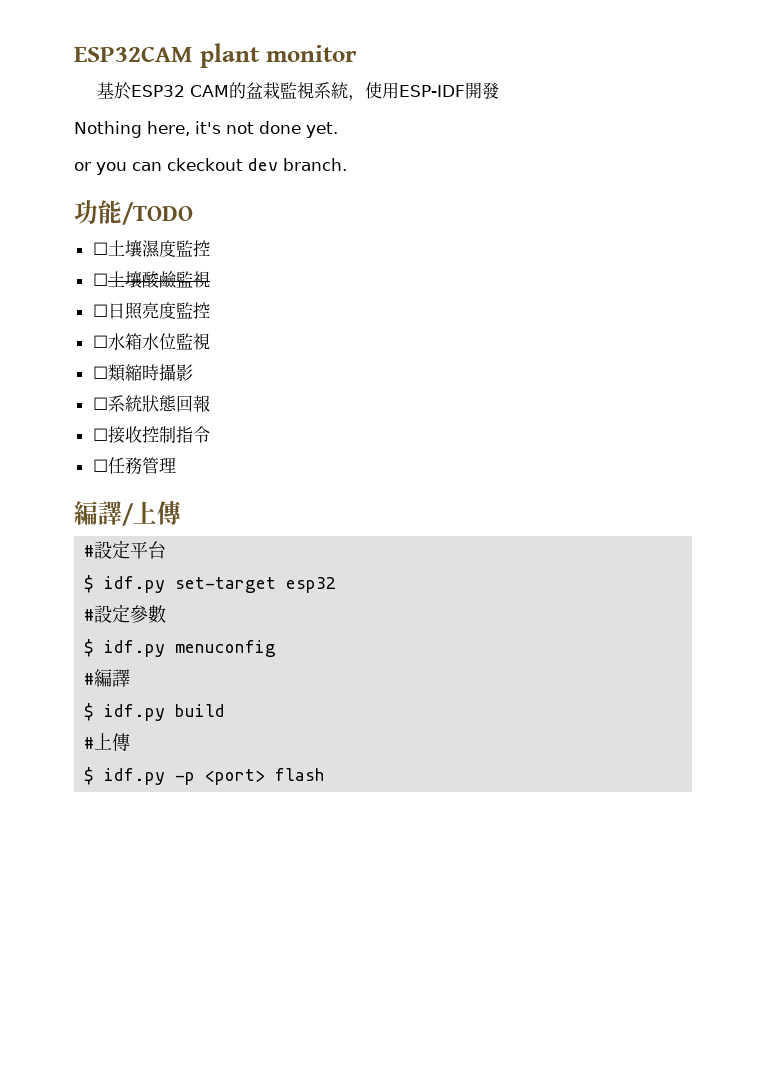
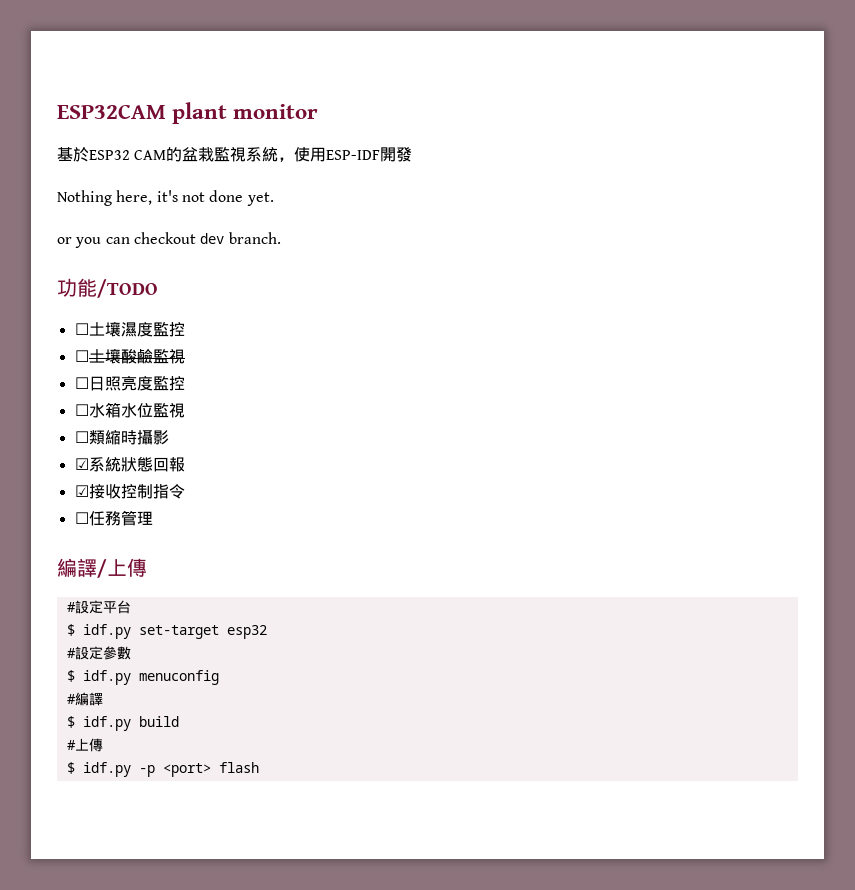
[167,158,243,171] ckeckout -> [133,232,196,244] checkout
[92,397,108,410] ☐ -> [74,458,89,470] ☑
[92,428,108,441] ☐ -> [74,485,89,497] ☑

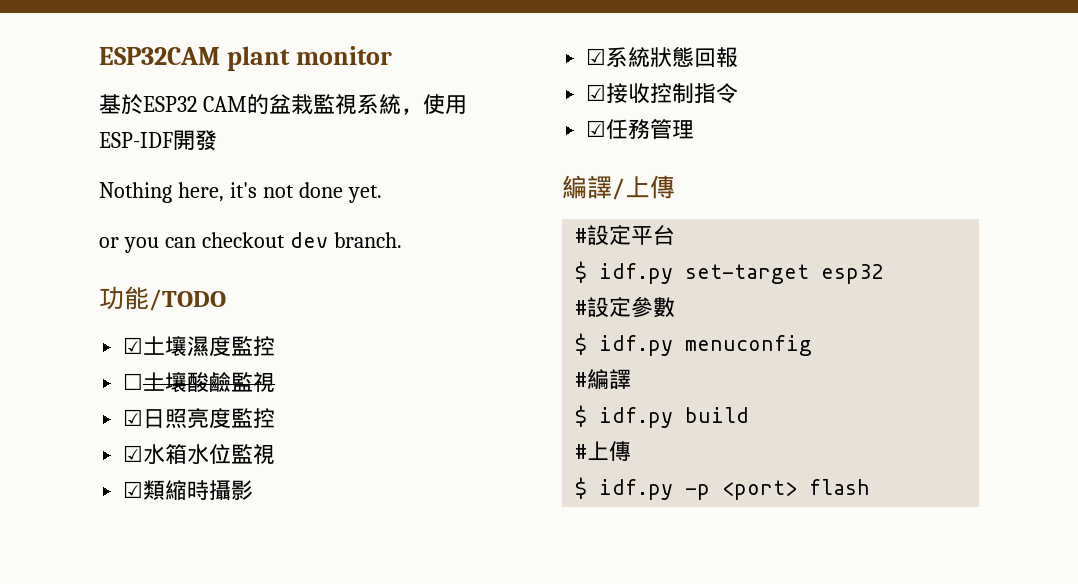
[74,323,89,335] ☐ -> [123,337,144,354] ☑
[74,377,89,389] ☐ -> [123,409,144,426] ☑
[74,404,89,416] ☐ -> [123,445,144,462] ☑
[74,431,89,443] ☐ -> [123,481,144,498] ☑
[74,512,89,524] ☐ -> [586,120,607,137] ☑

